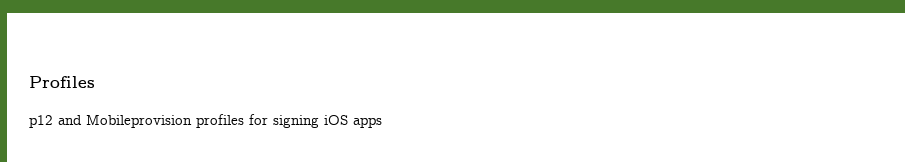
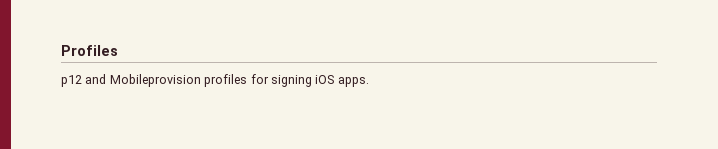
[353,117,382,128] apps -> [337,77,369,87] apps.

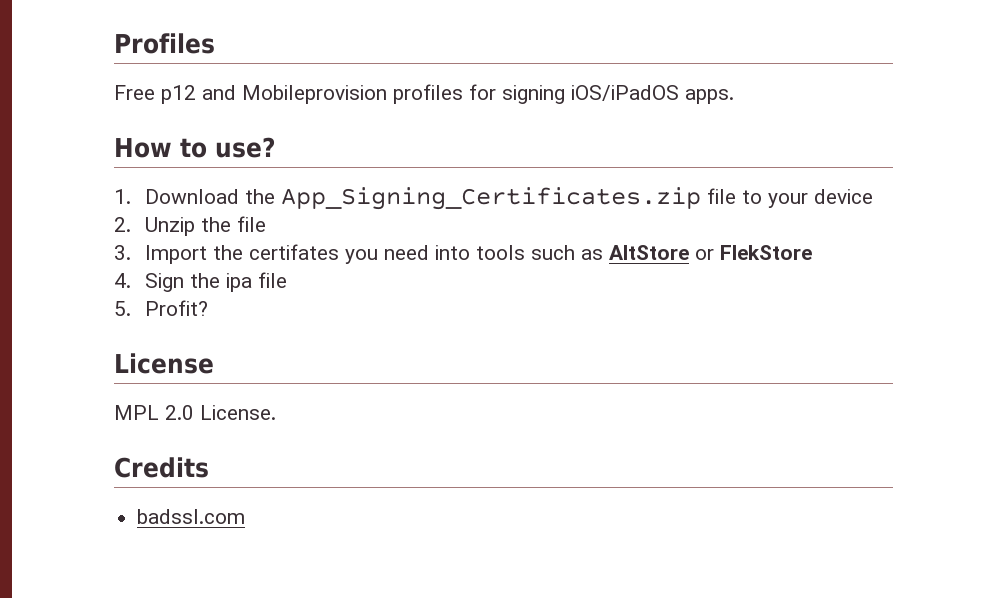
(118, 50) none -> [114,85,155,100] Free
[315,75,335,84] iOS -> [571,85,679,101] iOS/iPadOS
(369, 82) none -> [114,137,276,158] [114,187,874,210] [114,216,267,236] [114,244,813,264] [114,272,288,292] [114,300,209,316] [114,353,214,374] [114,405,276,420] [114,457,209,478] [137,509,246,524] // How to use? // 1. Download the App_Signing_Certificates.zip file to your device // 2. Unzip the file // 3. Import the certifates you need into tools such as AltStore or FlekStore // 4. Sign the ipa file // 5. Profit? // License // MPL 2.0 License. // Credits // badssl.com

